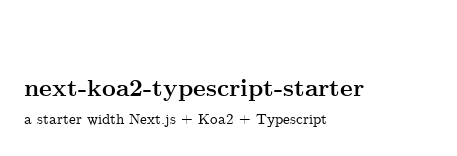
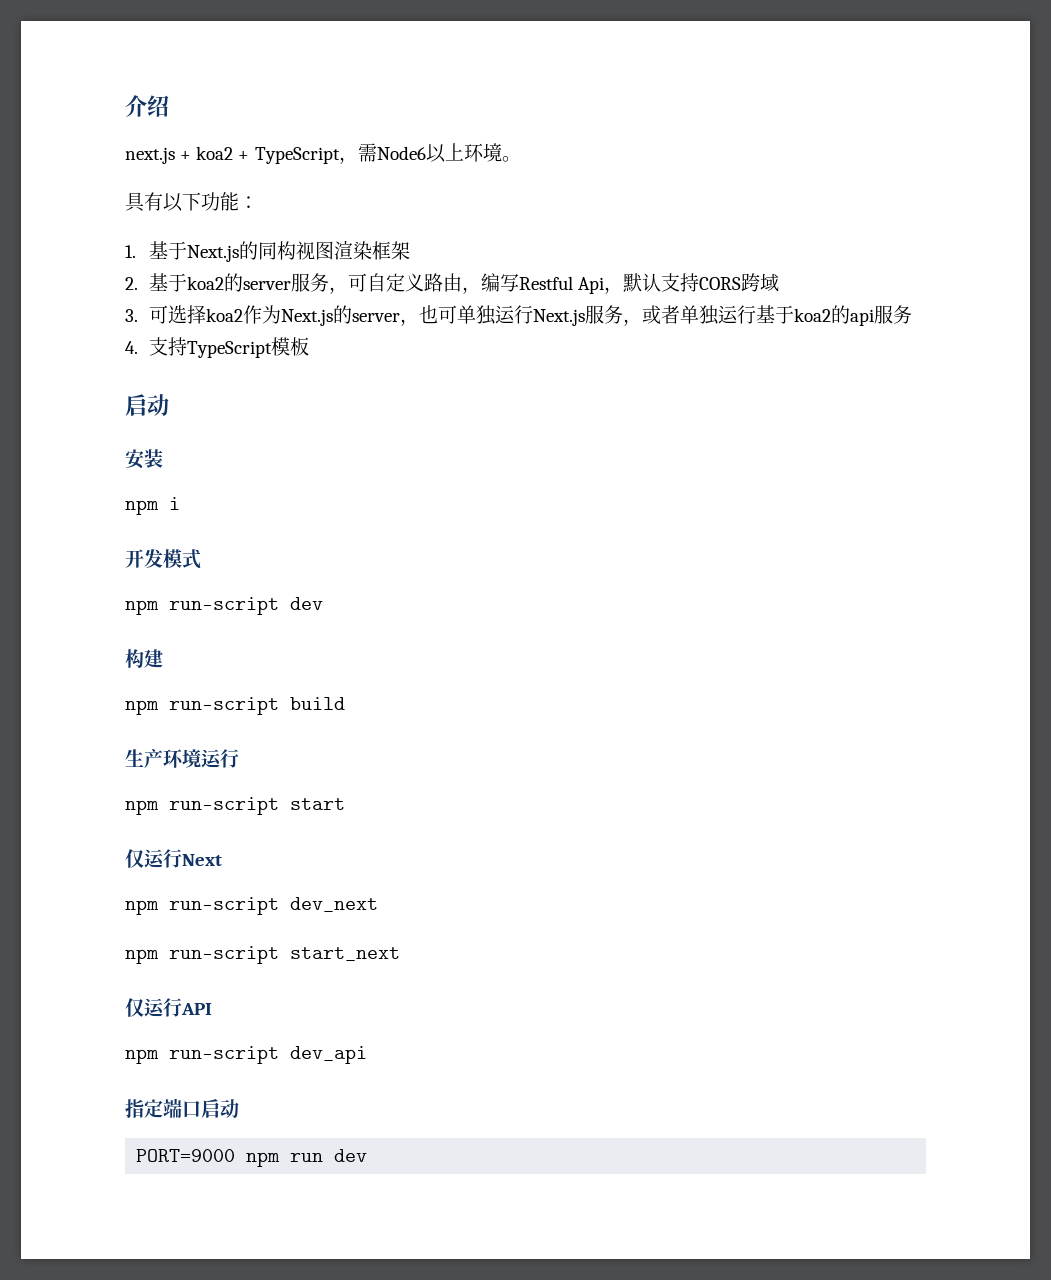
[24,79,364,101] [24,113,327,127] next-koa2-typescript-starter // a starter width Next.js + Koa2 + Typescript -> [125,95,169,117] [125,143,521,164] [125,192,258,212] [125,240,411,262] [125,273,780,294] [125,305,913,326] [125,337,310,358] [125,394,169,416] [125,449,163,469] [125,497,180,515] [125,549,201,569] [125,597,323,615] [125,649,163,668] [125,697,345,715] [125,749,239,768] [125,797,345,815] [125,849,222,868] [125,897,378,915] [125,946,400,964] [125,998,212,1017] [125,1046,367,1064] [125,1098,239,1118] [136,1149,368,1167] 介绍 // next.js + koa2 + TypeScript，需Node6以上环境。 // 具有以下功能： // 1.基于Next.js的同构视图渲染框架 // 2.基于koa2的server服务，可自定义路由，编写Restful Api，默认支持CORS跨域 // 3.可选择koa2作为Next.js的server，也可单独运行Next.js服务，或者单独运行基于koa2的api服务 // 4.支持TypeScript模板 // 启动 // 安装 // npm i // 开发模式 // npm run-script dev // 构建 // npm run-script build // 生产环境运行 // npm run-script start // 仅运行Next // npm run-script dev_next // npm run-script start_next // 仅运行API // npm run-script dev_api // 指定端口启动 // PORT=9000 npm run dev

